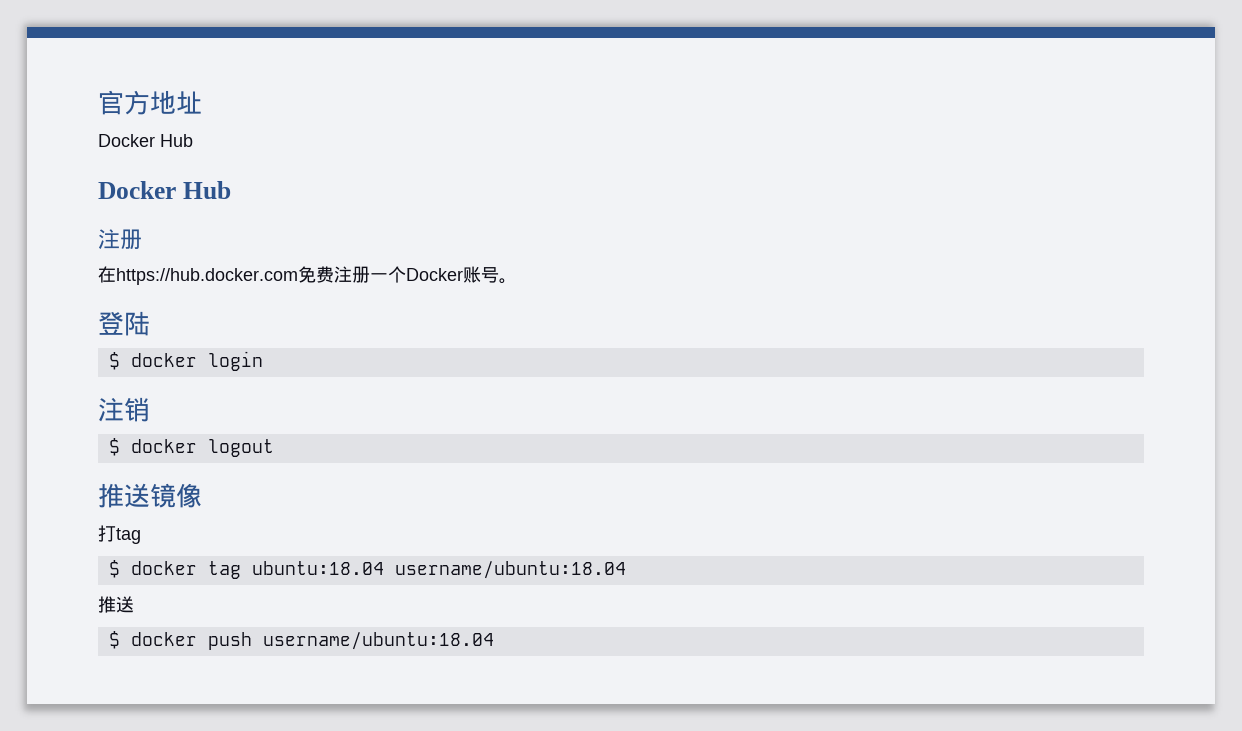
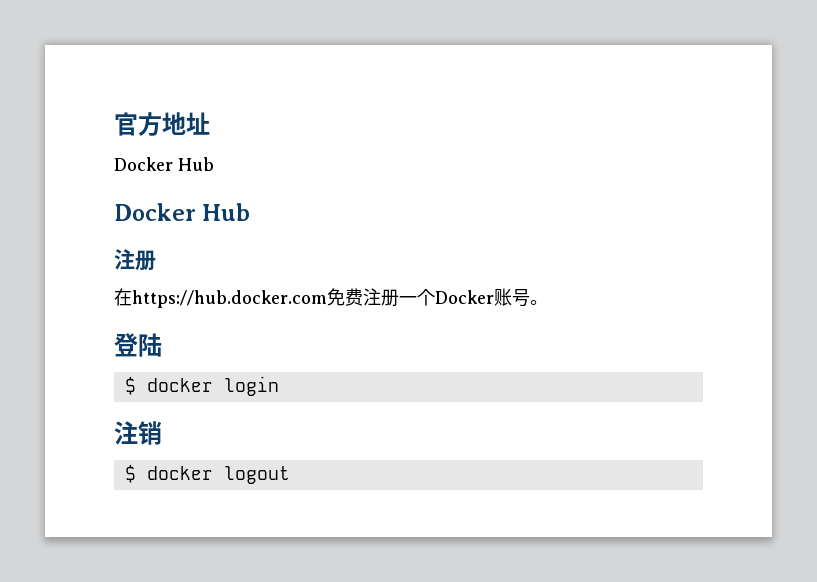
[98,483,202,508] [98,525,141,544] [108,560,626,579] [98,596,134,613] [108,631,494,650] // 推送镜像 // 打tag // $ docker tag ubuntu:18.04 username/ubuntu:18.04 // 推送 // $ docker push username/ubuntu:18.04 -> (290, 475) none

